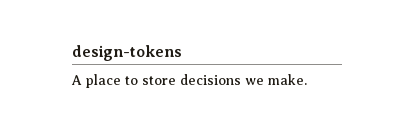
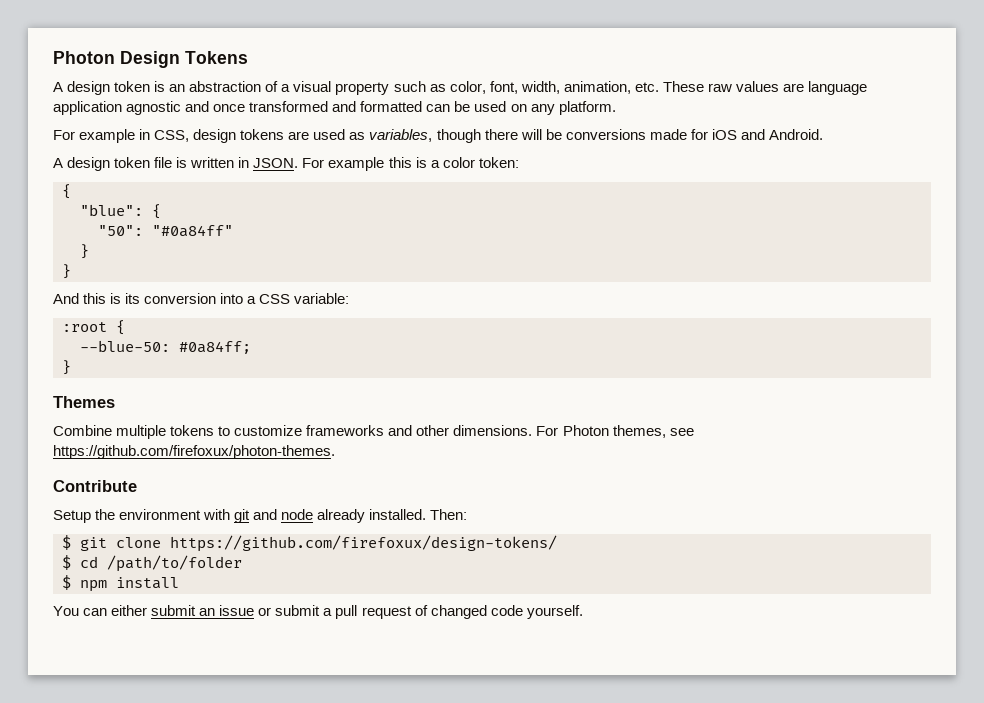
[72,45,182,61] [71,74,307,88] design-tokens // A place to store decisions we make. -> [53,51,248,68] [53,81,868,95] [53,101,616,115] [53,129,823,143] [53,157,519,171] [62,184,71,199] [80,204,161,219] [98,225,233,237] [80,244,89,259] [62,264,71,279] [53,293,350,304] [62,320,125,335] [80,340,251,354] [62,360,71,375] [53,396,115,408] [53,425,694,439] [53,445,335,459] [53,480,137,492] [53,509,468,523] [62,535,557,552] [62,555,242,572] [62,575,179,592] [53,605,583,619] Photon Design Tokens // A design token is an abstraction of a visual property such as color, font, width, animation, etc. These raw values are language application agnostic and once transformed and formatted can be used on any platform. // For example in CSS, design tokens are used as variables, though there will be conversions made for iOS and Android. // A design token file is written in JSON. For example this is a color token: // { // "blue": { // "50": "#0a84ff" // } // } // And this is its conversion into a CSS variable: // :root { // --blue-50: #0a84ff; // } // Themes // Combine multiple tokens to customize frameworks and other dimensions. For Photon themes, see https://github.com/firefoxux/photon-themes. // Contribute // Setup the environment with git and node already installed. Then: // $ git clone https://github.com/firefoxux/design-tokens/ // $ cd /path/to/folder // $ npm install // You can either submit an issue or submit a pull request of changed code yourself.

